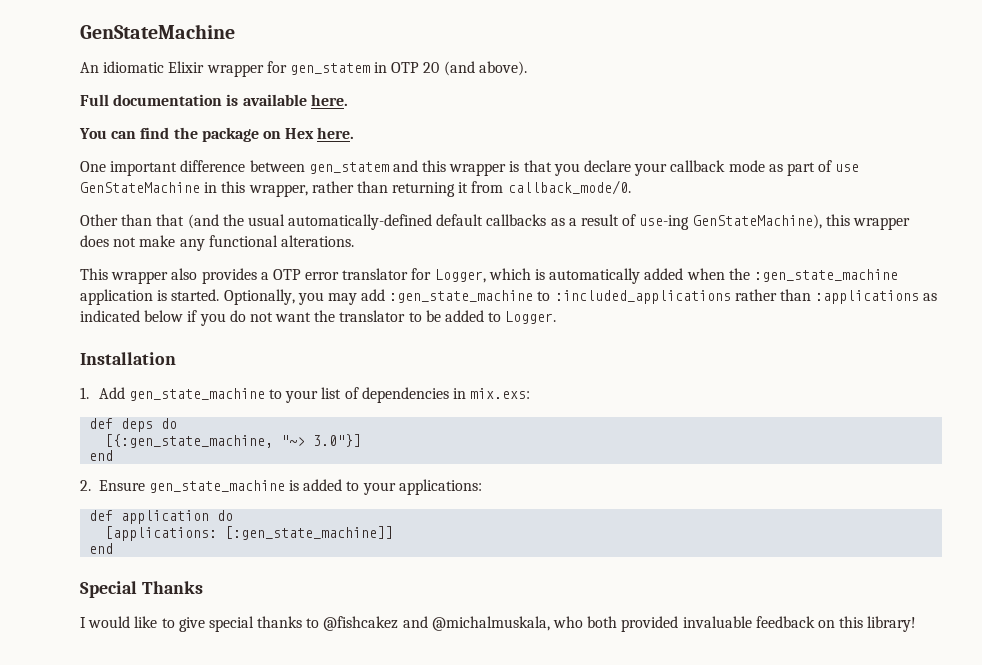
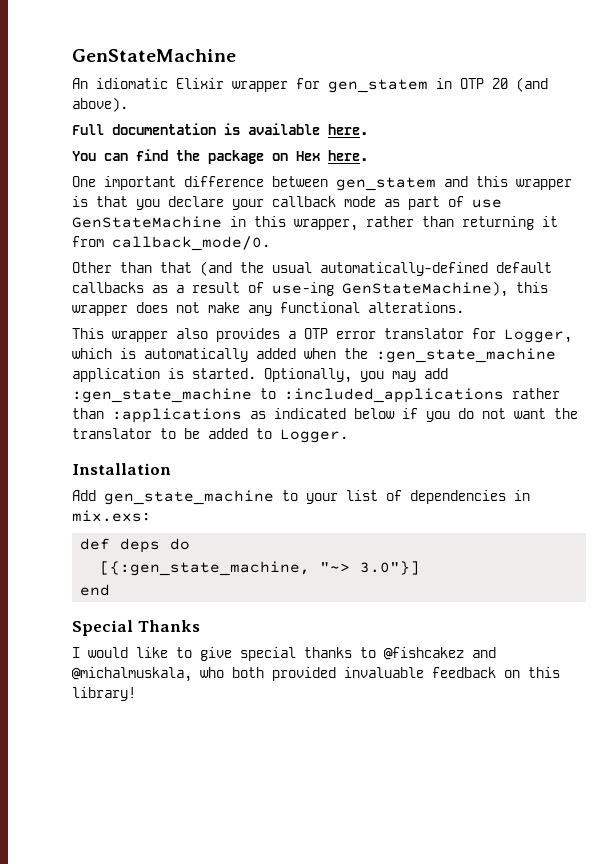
[80,387,89,399] 1. -> (171, 469) none
[80,479,482,495] [89,510,234,524] [105,526,394,541] [89,543,114,554] // 2. Ensure gen_state_machine is added to your applications: // def application do // [applications: [:gen_state_machine]] // end -> (111, 590) none

